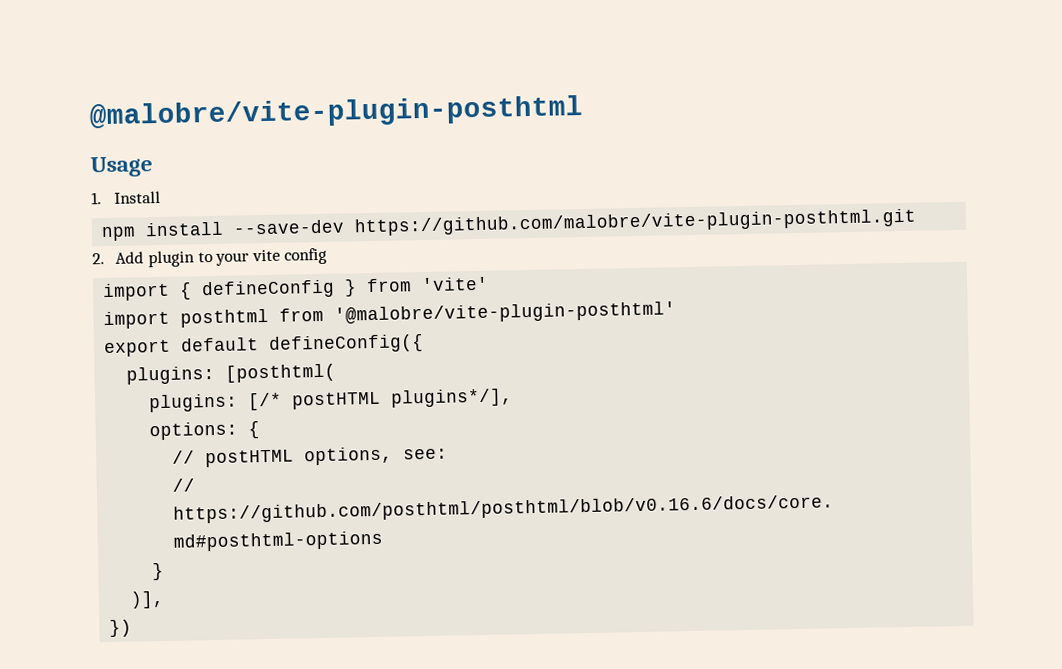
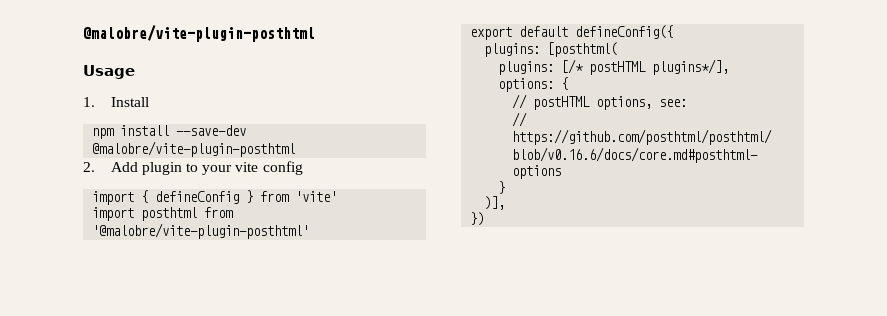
[354,208,918,237] https://github.com/malobre/vite-plugin-posthtml.git -> [92,141,296,157] @malobre/vite-plugin-posthtml

